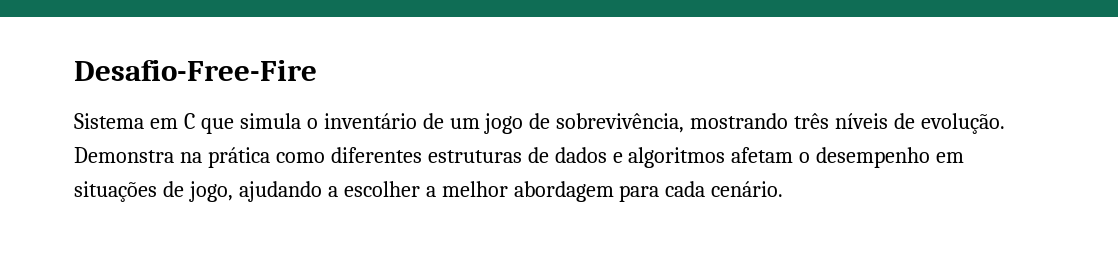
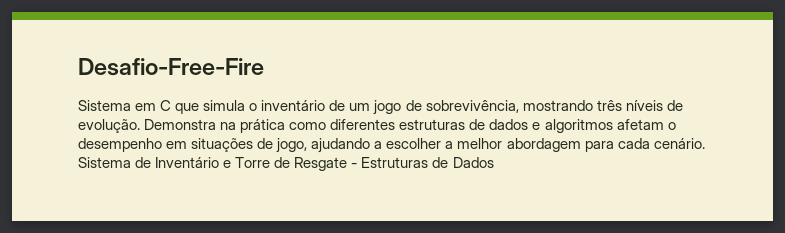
(784, 189) none -> [78,157,494,171] Sistema de Inventário e Torre de Resgate - Estruturas de Dados

